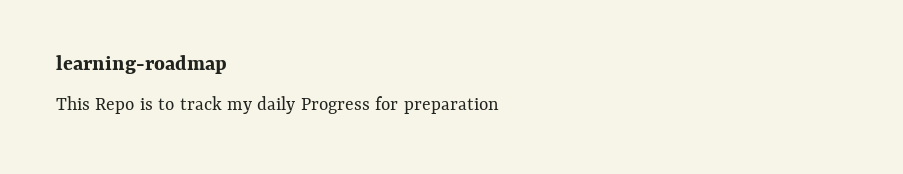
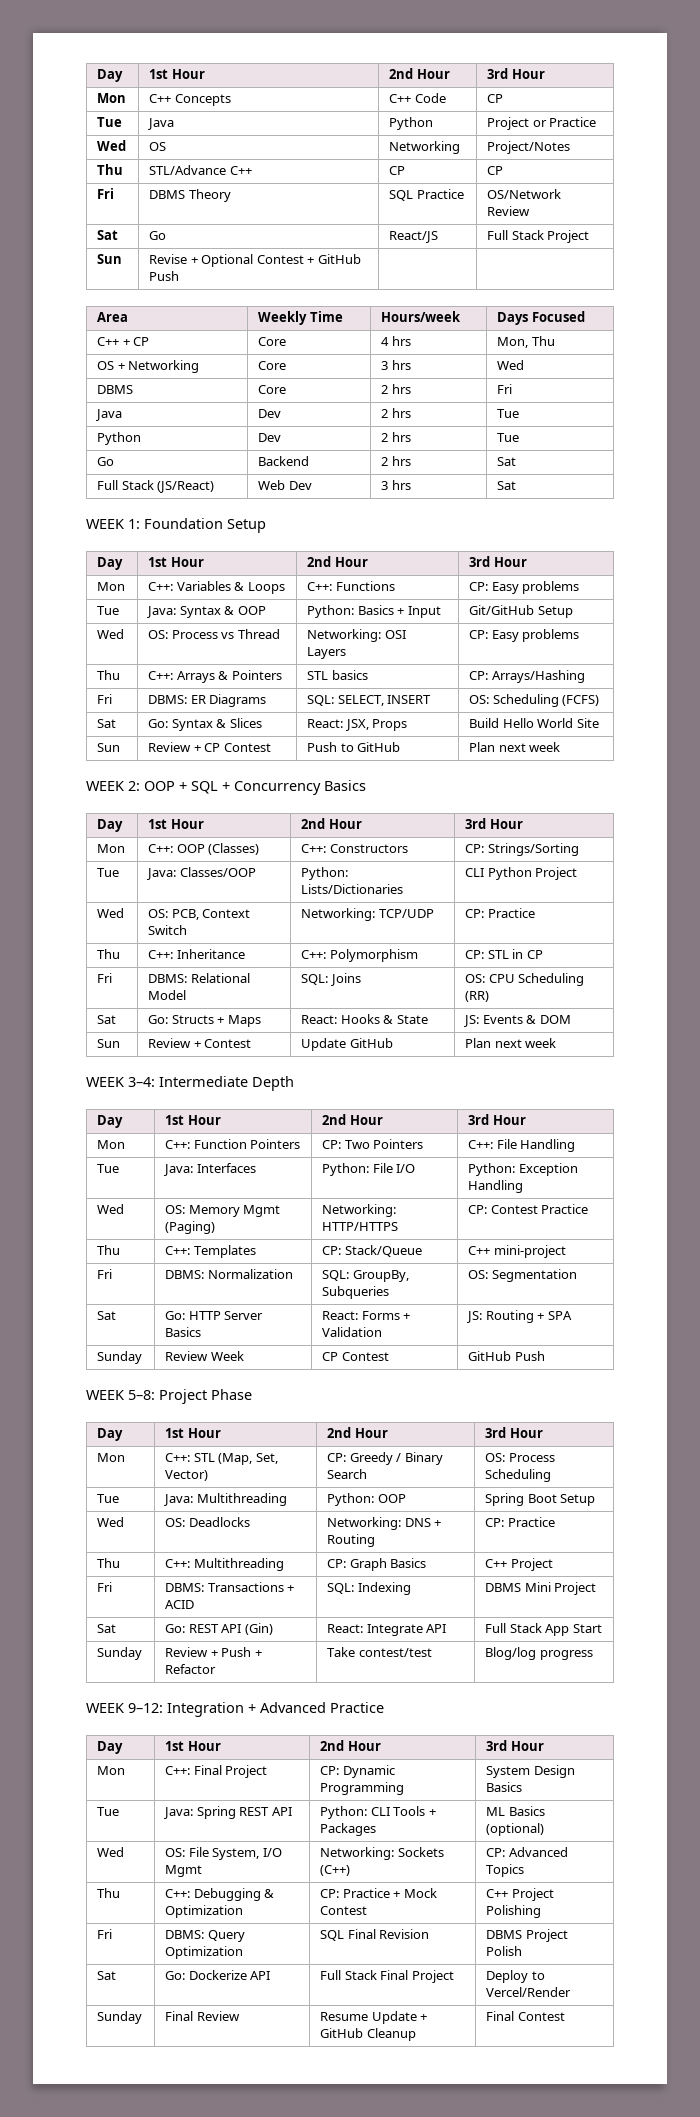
[56,55,227,74] [56,96,499,114] learning-roadmap // This Repo is to track my daily Progress for preparation -> [97,69,124,82] [149,69,205,79] [389,68,450,79] [487,68,545,79] [97,93,127,103] [149,94,231,106] [389,93,446,103] [487,94,504,103] [97,117,123,127] [147,118,175,130] [389,117,434,130] [487,117,597,130] [97,140,127,151] [149,142,167,151] [389,141,461,154] [487,141,571,154] [97,164,124,175] [149,165,252,175] [389,166,406,175] [487,166,504,175] [97,188,115,199] [149,189,231,202] [389,189,464,201] [487,189,562,199] [487,206,531,216] [97,230,119,240] [149,231,167,240] [389,231,439,243] [487,230,590,243] [97,254,123,264] [149,254,361,267] [149,271,180,281] [97,312,129,322] [258,311,343,325] [381,311,462,322] [497,311,585,325] [97,337,150,346] [258,337,287,346] [381,336,411,346] [497,336,555,348] [97,360,200,373] [258,361,287,370] [381,360,411,370] [497,360,525,370] [97,385,134,394] [258,385,287,394] [381,384,411,394] [497,384,513,394] [95,409,123,421] [258,409,282,418] [381,408,411,418] [497,409,520,418] [97,432,142,445] [258,433,282,442] [381,432,411,442] [497,433,520,442] [97,457,115,466] [258,456,310,466] [381,456,411,466] [497,457,517,466] [97,480,215,493] [258,480,312,490] [381,480,411,490] [497,481,517,490] [86,518,266,533] [97,557,124,570] [148,557,204,567] [307,556,368,567] [469,556,527,567] [97,582,126,591] [148,581,285,594] [307,581,395,591] [469,581,580,594] [97,606,120,615] [146,606,266,618] [307,605,441,618] [469,605,573,618] [97,629,125,639] [148,629,280,639] [307,629,406,642] [307,647,347,659] [469,629,580,642] [97,670,121,680] [148,670,282,683] [307,670,368,680] [469,670,585,683] [97,694,113,704] [148,694,267,707] [307,695,432,706] [469,694,600,707] [97,719,117,728] [148,718,262,731] [307,719,408,731] [469,718,599,728] [97,743,121,752] [148,742,271,752] [307,742,401,752] [469,742,561,752] [86,780,366,795] [97,819,124,832] [148,819,204,829] [301,818,362,829] [465,818,523,829] [97,844,126,853] [148,843,260,855] [301,844,408,853] [465,843,579,856] [97,868,120,877] [146,867,256,880] [301,867,349,880] [301,884,404,894] [465,867,578,880] [97,908,125,918] [148,909,251,920] [148,925,188,935] [301,908,434,921] [465,908,535,918] [97,949,121,959] [148,949,245,959] [301,949,418,962] [465,949,543,959] [97,973,113,983] [148,973,250,983] [148,990,187,1000] [301,973,361,986] [465,973,585,986] [465,991,490,1002] [97,1015,117,1024] [148,1015,261,1027] [301,1014,428,1024] [463,1015,571,1027] [97,1039,121,1048] [148,1038,252,1048] [301,1038,393,1051] [465,1038,557,1048] [86,1076,294,1091] [97,1115,124,1128] [165,1115,221,1125] [322,1114,383,1125] [468,1114,526,1125] [97,1140,126,1149] [165,1139,301,1149] [322,1139,424,1149] [468,1139,576,1152] [97,1164,120,1173] [163,1163,256,1176] [322,1163,416,1176] [468,1163,578,1176] [468,1180,524,1193] [97,1204,125,1214] [165,1205,281,1217] [165,1221,216,1234] [322,1204,397,1217] [322,1222,399,1231] [468,1204,589,1214] [97,1245,121,1255] [165,1245,256,1258] [322,1245,422,1257] [468,1245,566,1258] [97,1269,113,1279] [165,1269,293,1279] [322,1270,409,1282] [322,1286,390,1299] [468,1269,577,1282] [97,1311,117,1320] [165,1311,264,1320] [165,1327,202,1337] [322,1311,411,1320] [322,1327,383,1337] [466,1310,572,1323] [97,1351,143,1364] [165,1351,244,1361] [322,1352,389,1361] [468,1351,545,1361] [86,1389,252,1404] [97,1428,124,1441] [165,1428,221,1438] [327,1427,388,1438] [485,1427,543,1438] [97,1453,126,1462] [165,1453,278,1465] [165,1470,209,1481] [327,1452,443,1465] [327,1469,368,1479] [485,1453,555,1462] [485,1469,552,1482] [97,1494,120,1503] [163,1493,287,1506] [327,1493,406,1506] [485,1493,596,1506] [97,1517,125,1527] [165,1517,250,1527] [327,1517,442,1530] [327,1534,376,1547] [485,1517,555,1527] [97,1558,121,1568] [165,1558,284,1571] [327,1558,427,1571] [485,1558,553,1571] [97,1582,113,1592] [165,1582,295,1592] [165,1600,195,1609] [327,1582,411,1595] [485,1582,597,1595] [97,1624,117,1633] [165,1623,273,1635] [327,1624,447,1636] [485,1623,602,1636] [97,1647,143,1660] [165,1647,262,1657] [165,1664,217,1674] [327,1647,432,1657] [485,1647,593,1660] [86,1702,384,1717] [97,1741,124,1754] [165,1741,221,1751] [320,1740,381,1751] [486,1740,544,1751] [97,1766,126,1775] [165,1765,268,1778] [320,1765,395,1778] [320,1782,405,1795] [486,1765,575,1778] [486,1782,523,1792] [97,1807,120,1816] [163,1806,292,1819] [320,1806,436,1819] [320,1823,377,1836] [486,1806,545,1816] [486,1823,545,1836] [97,1847,125,1857] [165,1847,282,1860] [165,1865,203,1877] [320,1847,444,1860] [320,1865,351,1876] [486,1847,568,1857] [486,1864,525,1877] [97,1888,121,1898] [165,1888,275,1901] [165,1905,244,1918] [320,1888,437,1898] [320,1906,368,1915] [486,1888,554,1901] [486,1905,542,1918] [97,1929,113,1939] [165,1930,245,1942] [165,1946,244,1959] [320,1929,430,1941] [486,1929,568,1942] [486,1946,523,1956] [97,1971,117,1980] [165,1970,271,1980] [320,1970,454,1983] [486,1970,545,1983] [486,1987,572,1997] [97,2011,143,2024] [165,2011,240,2021] [320,2011,428,2024] [320,2028,416,2041] [486,2011,565,2021] Day | 1st Hour | 2nd Hour | 3rd Hour // Mon | C++ Concepts | C++ Code | CP // Tue | Java | Python | Project or Practice // Wed | OS | Networking | Project/Notes // Thu | STL/Advance C++ | CP | CP // Fri | DBMS Theory | SQL Practice | OS/Network Review // Sat | Go | React/JS | Full Stack Project // Sun | Revise + Optional Contest + GitHub Push | | // Area | Weekly Time | Hours/week | Days Focused // C++ + CP | Core | 4 hrs | Mon, Thu // OS + Networking | Core | 3 hrs | Wed // DBMS | Core | 2 hrs | Fri // Java | Dev | 2 hrs | Tue // Python | Dev | 2 hrs | Tue // Go | Backend | 2 hrs | Sat // Full Stack (JS/React) | Web Dev | 3 hrs | Sat // WEEK 1: Foundation Setup // Day | 1st Hour | 2nd Hour | 3rd Hour // Mon | C++: Variables & Loops | C++: Functions | CP: Easy problems // Tue | Java: Syntax & OOP | Python: Basics + Input | Git/GitHub Setup // Wed | OS: Process vs Thread | Networking: OSI Layers | CP: Easy problems // Thu | C++: Arrays & Pointers | STL basics | CP: Arrays/Hashing // Fri | DBMS: ER Diagrams | SQL: SELECT, INSERT | OS: Scheduling (FCFS) // Sat | Go: Syntax & Slices | React: JSX, Props | Build Hello World Site // Sun | Review + CP Contest | Push to GitHub | Plan next week // WEEK 2: OOP + SQL + Concurrency Basics // Day | 1st Hour | 2nd Hour | 3rd Hour // Mon | C++: OOP (Classes) | C++: Constructors | CP: Strings/Sorting // Tue | Java: Classes/OOP | Python: Lists/Dictionaries | CLI Python Project // Wed | OS: PCB, Context Switch | Networking: TCP/UDP | CP: Practice // Thu | C++: Inheritance | C++: Polymorphism | CP: STL in CP // Fri | DBMS: Relational Model | SQL: Joins | OS: CPU Scheduling (RR) // Sat | Go: Structs + Maps | React: Hooks & State | JS: Events & DOM // Sun | Review + Contest | Update GitHub | Plan next week // WEEK 3–4: Intermediate Depth // Day | 1st Hour | 2nd Hour | 3rd Hour // Mon | C++: Function Pointers | CP: Two Pointers | C++: File Handling // Tue | Java: Interfaces | Python: File I/O | Python: Exception Handling // Wed | OS: Memory Mgmt (Paging) | Networking: HTTP/HTTPS | CP: Contest Practice // Thu | C++: Templates | CP: Stack/Queue | C++ mini-project // Fri | DBMS: Normalization | SQL: GroupBy, Subqueries | OS: Segmentation // Sat | Go: HTTP Server Basics | React: Forms + Validation | JS: Routing + SPA // Sunday | Review Week | CP Contest | GitHub Push // WEEK 5–8: Project Phase // Day | 1st Hour | 2nd Hour | 3rd Hour // Mon | C++: STL (Map, Set, Vector) | CP: Greedy / Binary Search | OS: Process Scheduling // Tue | Java: Multithreading | Python: OOP | Spring Boot Setup // Wed | OS: Deadlocks | Networking: DNS + Routing | CP: Practice // Thu | C++: Multithreading | CP: Graph Basics | C++ Project // Fri | DBMS: Transactions + ACID | SQL: Indexing | DBMS Mini Project // Sat | Go: REST API (Gin) | React: Integrate API | Full Stack App Start // Sunday | Review + Push + Refactor | Take contest/test | Blog/log progress // WEEK 9–12: Integration + Advanced Practice // Day | 1st Hour | 2nd Hour | 3rd Hour // Mon | C++: Final Project | CP: Dynamic Programming | System Design Basics // Tue | Java: Spring REST API | Python: CLI Tools + Packages | ML Basics (optional) // Wed | OS: File System, I/O Mgmt | Networking: Sockets (C++) | CP: Advanced Topics // Thu | C++: Debugging & Optimization | CP: Practice + Mock Contest | C++ Project Polishing // Fri | DBMS: Query Optimization | SQL Final Revision | DBMS Project Polish // Sat | Go: Dockerize API | Full Stack Final Project | Deploy to Vercel/Render // Sunday | Final Review | Resume Update + GitHub Cleanup | Final Contest

